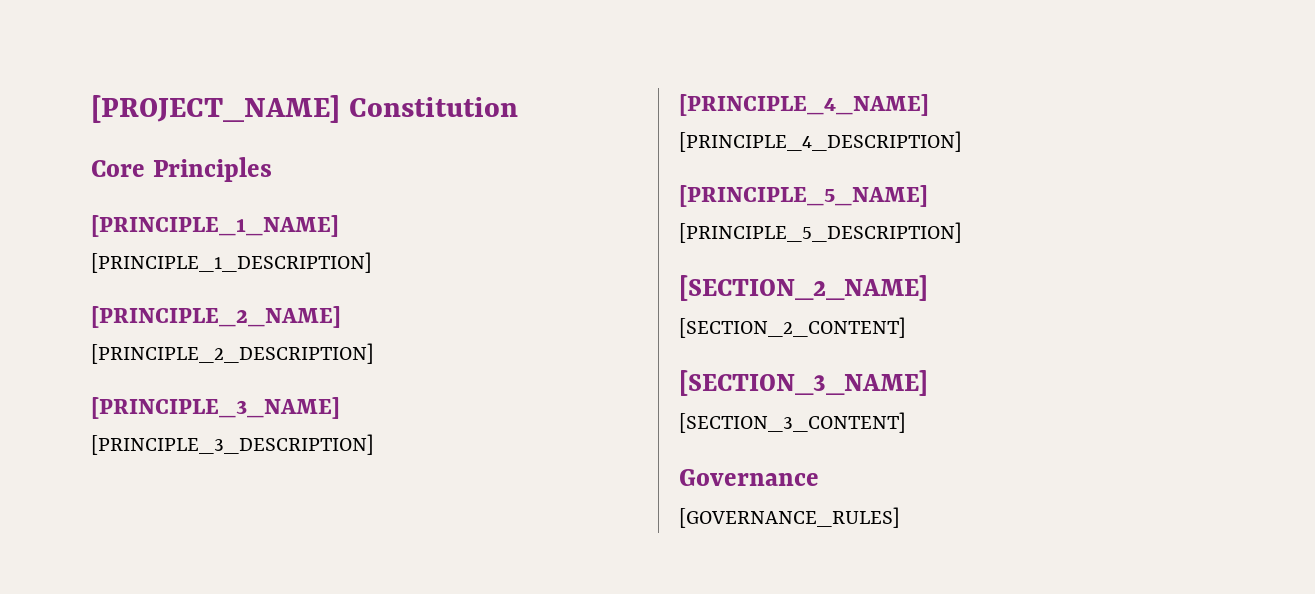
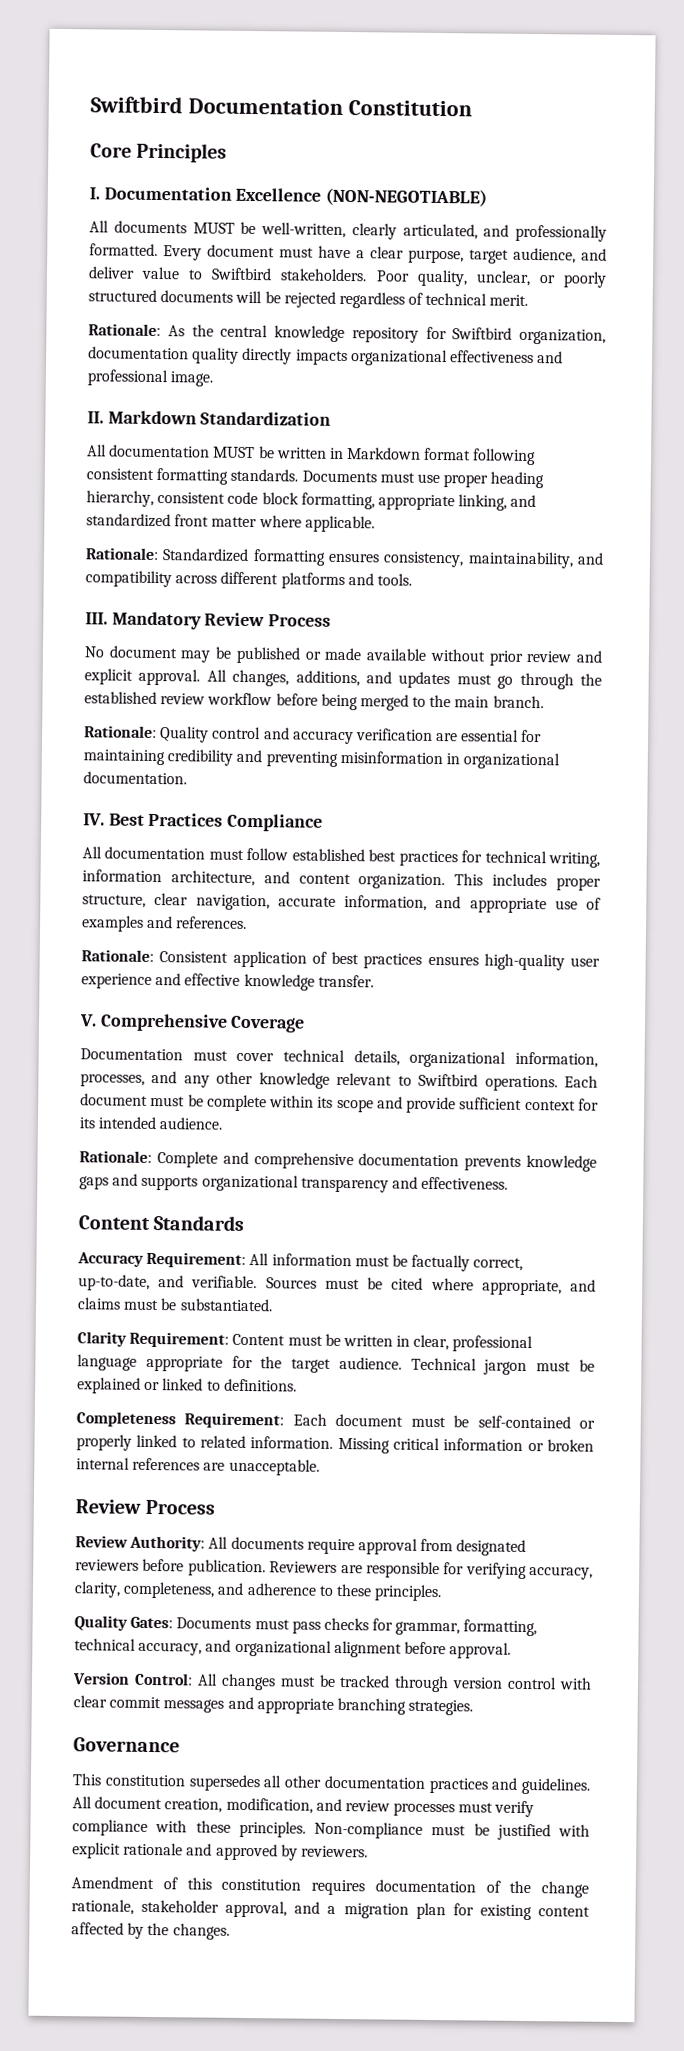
[91,95,340,123] [PROJECT_NAME] -> [90,96,343,115] Swiftbird Documentation
[91,215,339,237] [91,252,372,273] [91,306,341,328] [91,343,374,364] [91,397,340,419] [91,434,374,455] [679,94,929,116] [679,131,962,152] [679,185,928,207] [679,222,962,243] [679,275,928,301] [679,317,906,338] [679,370,928,396] [679,412,906,433] [679,469,819,486] [679,507,900,528] [PRINCIPLE_1_NAME] // [PRINCIPLE_1_DESCRIPTION] // [PRINCIPLE_2_NAME] // [PRINCIPLE_2_DESCRIPTION] // [PRINCIPLE_3_NAME] // [PRINCIPLE_3_DESCRIPTION] // [PRINCIPLE_4_NAME] // [PRINCIPLE_4_DESCRIPTION] // [PRINCIPLE_5_NAME] // [PRINCIPLE_5_DESCRIPTION] // [SECTION_2_NAME] // [SECTION_2_CONTENT] // [SECTION_3_NAME] // [SECTION_3_CONTENT] // Governance // [GOVERNANCE_RULES] -> [89,186,488,207] [89,220,607,242] [89,243,607,264] [88,266,607,288] [88,289,529,309] [88,323,606,345] [88,346,564,367] [87,369,214,387] [87,410,332,426] [87,444,537,466] [86,467,545,489] [86,490,537,511] [86,513,375,533] [85,547,604,569] [85,570,412,590] [85,611,332,630] [84,645,603,666] [84,668,602,690] [84,691,544,711] [84,725,543,745] [83,749,561,770] [83,771,187,785] [83,812,324,832] [82,846,601,868] [82,869,601,891] [82,892,601,914] [81,915,248,932] [81,949,600,971] [81,973,374,991] [79,1013,306,1033] [80,1048,598,1068] [80,1070,598,1092] [80,1093,599,1114] [79,1116,224,1130] [79,1150,597,1172] [79,1173,509,1193] [78,1215,245,1231] [77,1251,524,1272] [78,1274,596,1296] [77,1297,273,1312] [77,1331,534,1353] [77,1354,595,1375] [77,1377,297,1394] [76,1411,595,1429] [76,1434,594,1454] [76,1457,320,1476] [75,1499,216,1515] [75,1535,527,1556] [75,1558,593,1580] [74,1581,443,1602] [74,1615,538,1637] [74,1638,512,1659] [72,1672,592,1693] [73,1695,474,1716] [73,1737,180,1753] [72,1773,590,1795] [72,1796,535,1818] [72,1819,590,1841] [72,1842,368,1861] [71,1876,589,1898] [71,1899,590,1921] [71,1922,230,1940] I. Documentation Excellence (NON-NEGOTIABLE) // All documents MUST be well-written, clearly articulated, and professionally formatted. Every document must have a clear purpose, target audience, and deliver value to Swiftbird stakeholders. Poor quality, unclear, or poorly structured documents will be rejected regardless of technical merit. // Rationale: As the central knowledge repository for Swiftbird organization, documentation quality directly impacts organizational effectiveness and professional image. // II. Markdown Standardization // All documentation MUST be written in Markdown format following consistent formatting standards. Documents must use proper heading hierarchy, consistent code block formatting, appropriate linking, and standardized front matter where applicable. // Rationale: Standardized formatting ensures consistency, maintainability, and compatibility across different platforms and tools. // III. Mandatory Review Process // No document may be published or made available without prior review and explicit approval. All changes, additions, and updates must go through the established review workflow before being merged to the main branch. // Rationale: Quality control and accuracy verification are essential for maintaining credibility and preventing misinformation in organizational documentation. // IV. Best Practices Compliance // All documentation must follow established best practices for technical writing, information architecture, and content organization. This includes proper structure, clear navigation, accurate information, and appropriate use of examples and references. // Rationale: Consistent application of best practices ensures high-quality user experience and effective knowledge transfer. // V. Comprehensive Coverage // Documentation must cover technical details, organizational information, processes, and any other knowledge relevant to Swiftbird operations. Each document must be complete within its scope and provide sufficient context for its intended audience. // Rationale: Complete and comprehensive documentation prevents knowledge gaps and supports organizational transparency and effectiveness. // Content Standards // Accuracy Requirement: All information must be factually correct, up-to-date, and verifiable. Sources must be cited where appropriate, and claims must be substantiated. // Clarity Requirement: Content must be written in clear, professional language appropriate for the target audience. Technical jargon must be explained or linked to definitions. // Completeness Requirement: Each document must be self-contained or properly linked to related information. Missing critical information or broken internal references are unacceptable. // Review Process // Review Authority: All documents require approval from designated reviewers before publication. Reviewers are responsible for verifying accuracy, clarity, completeness, and adherence to these principles. // Quality Gates: Documents must pass checks for grammar, formatting, technical accuracy, and organizational alignment before approval. // Version Control: All changes must be tracked through version control with clear commit messages and appropriate branching strategies. // Governance // This constitution supersedes all other documentation practices and guidelines. All document creation, modification, and review processes must verify compliance with these principles. Non-compliance must be justified with explicit rationale and approved by reviewers. // Amendment of this constitution requires documentation of the change rationale, stakeholder approval, and a migration plan for existing content affected by the changes.

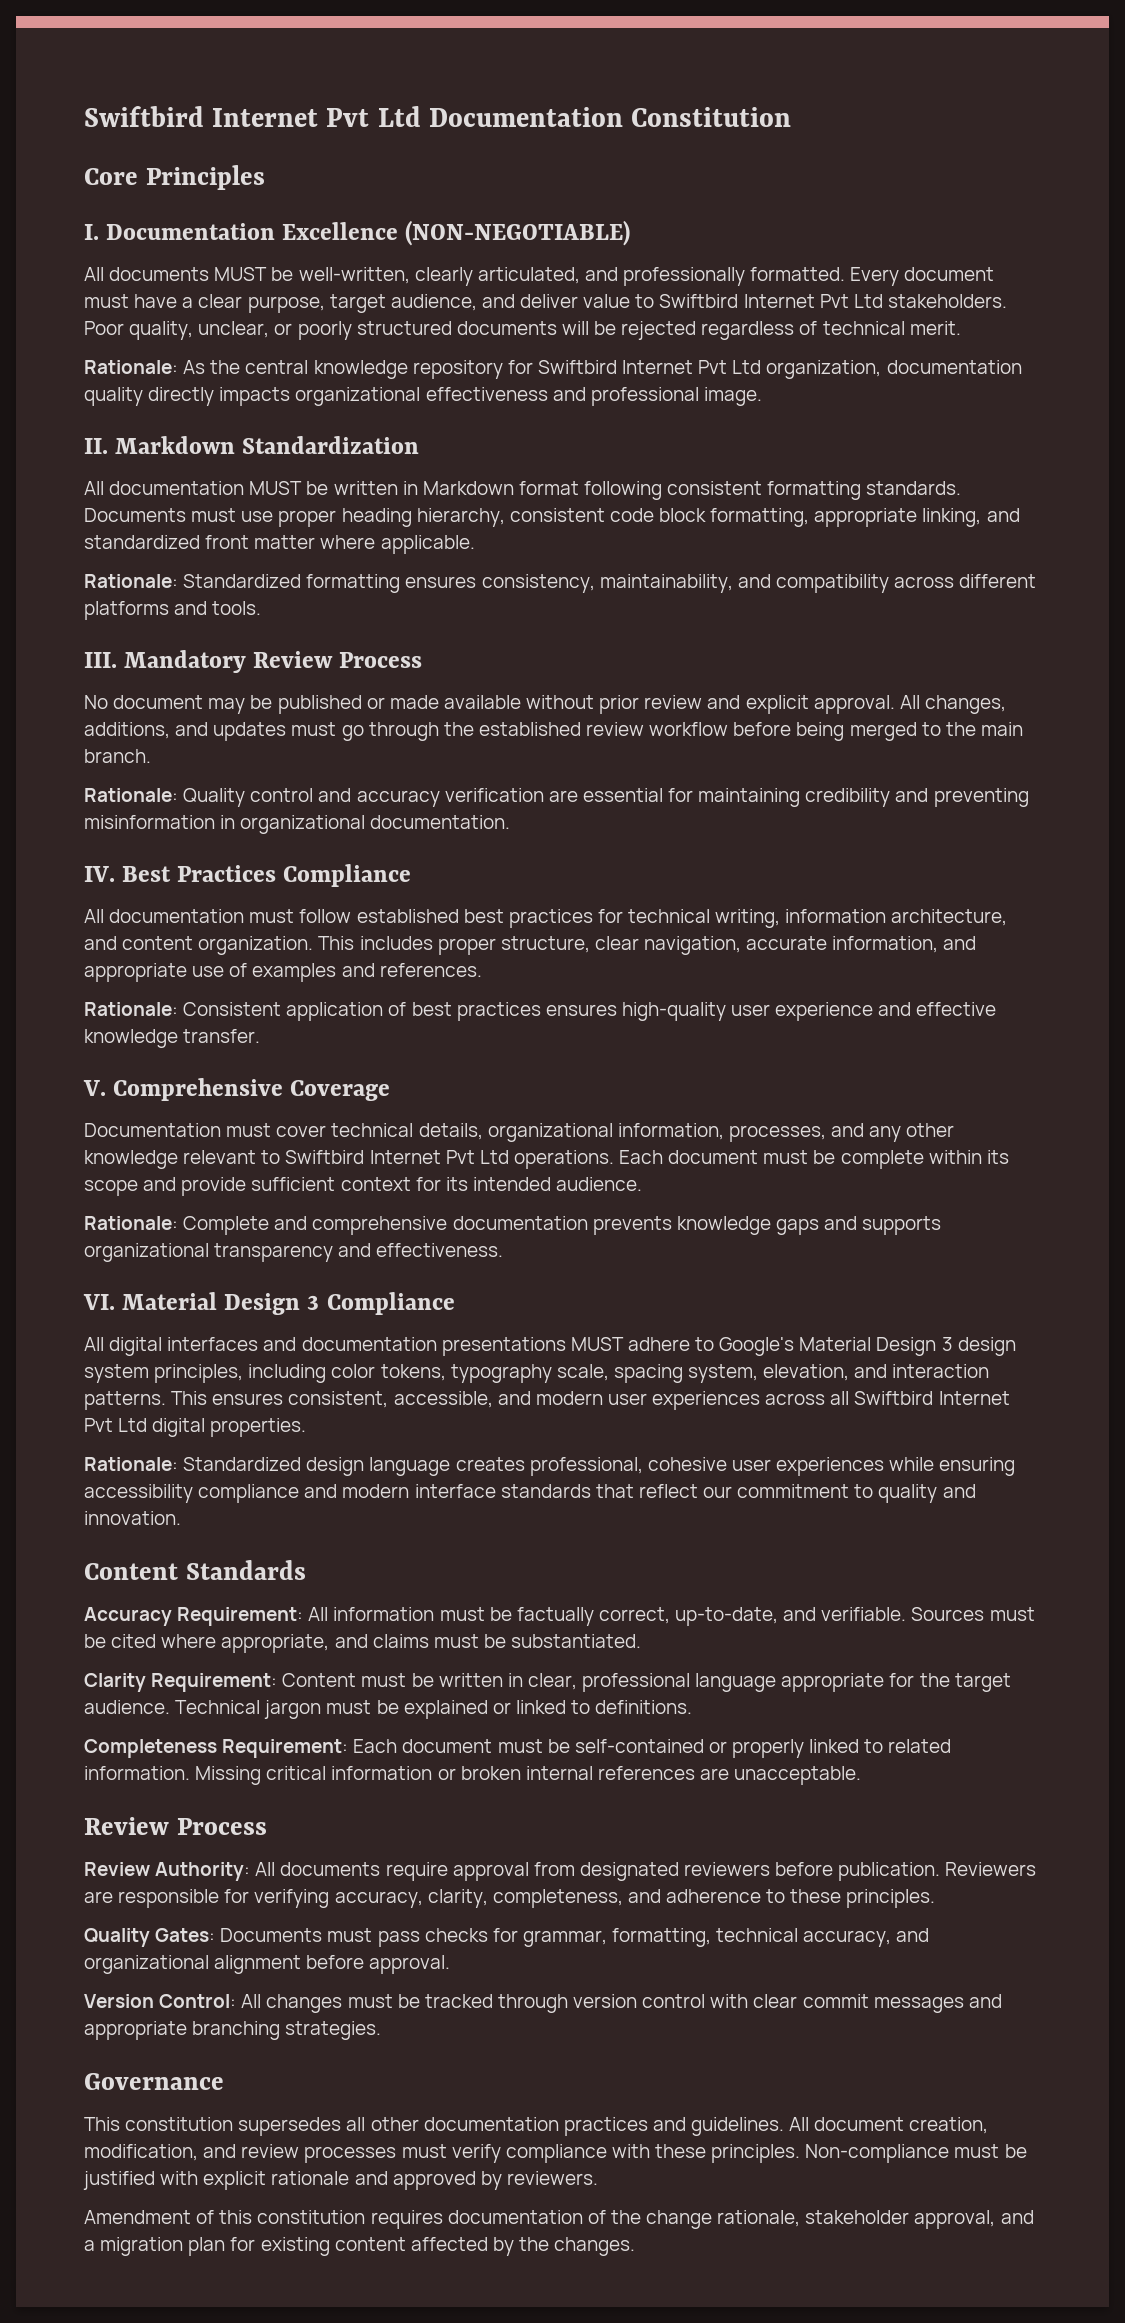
[90,96,183,114] Swiftbird -> [84,106,421,127] Swiftbird Internet Pvt Ltd
(273, 274) none -> [743,294,883,308] Internet Pvt Ltd
(513, 333) none -> [622,360,762,374] Internet Pvt Ltd
(479, 1080) none -> [369,1150,509,1164] Internet Pvt Ltd
(509, 1183) none -> [83,1292,455,1315] [84,1337,1016,1356] [84,1364,990,1383] [84,1391,1010,1410] [84,1418,307,1437] [84,1457,1016,1476] [84,1484,976,1503] [84,1511,181,1525] // VI. Material Design 3 Compliance // All digital interfaces and documentation presentations MUST adhere to Google's Material Design 3 design system principles, including color tokens, typography scale, spacing system, elevation, and interaction patterns. This ensures consistent, accessible, and modern user experiences across all Swiftbird Internet Pvt Ltd digital properties. // Rationale: Standardized design language creates professional, cohesive user experiences while ensuring accessibility compliance and modern interface standards that reflect our commitment to quality and innovation.

